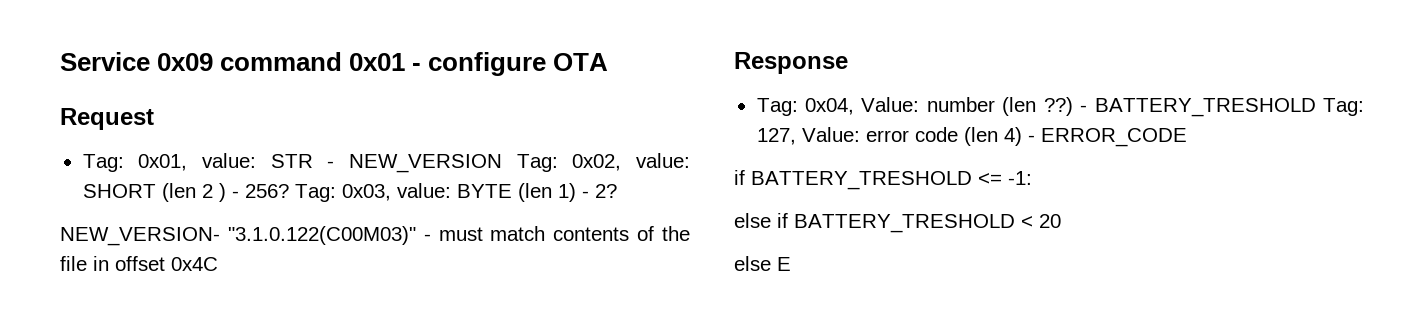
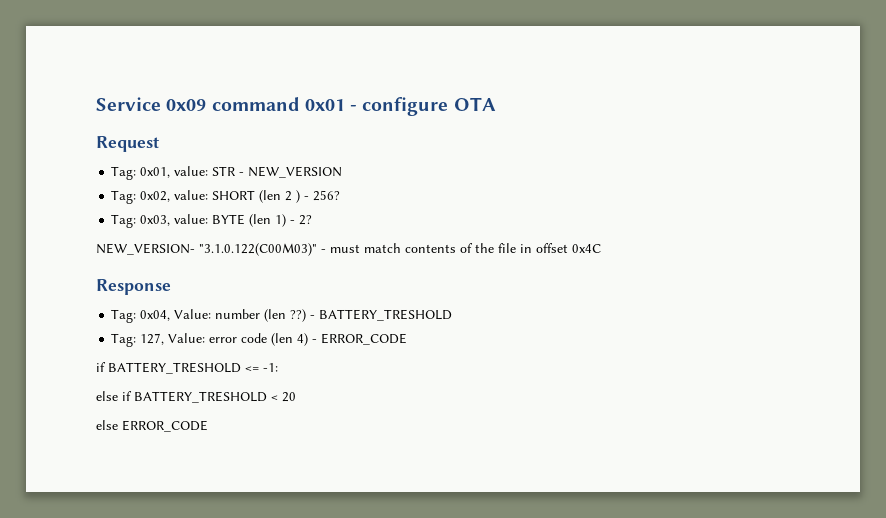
(502, 163) none -> (343, 172) //
(289, 191) none -> (341, 195) //
(1316, 107) none -> (453, 315) //
[777,257,791,271] E -> [122,420,208,432] ERROR_CODE

